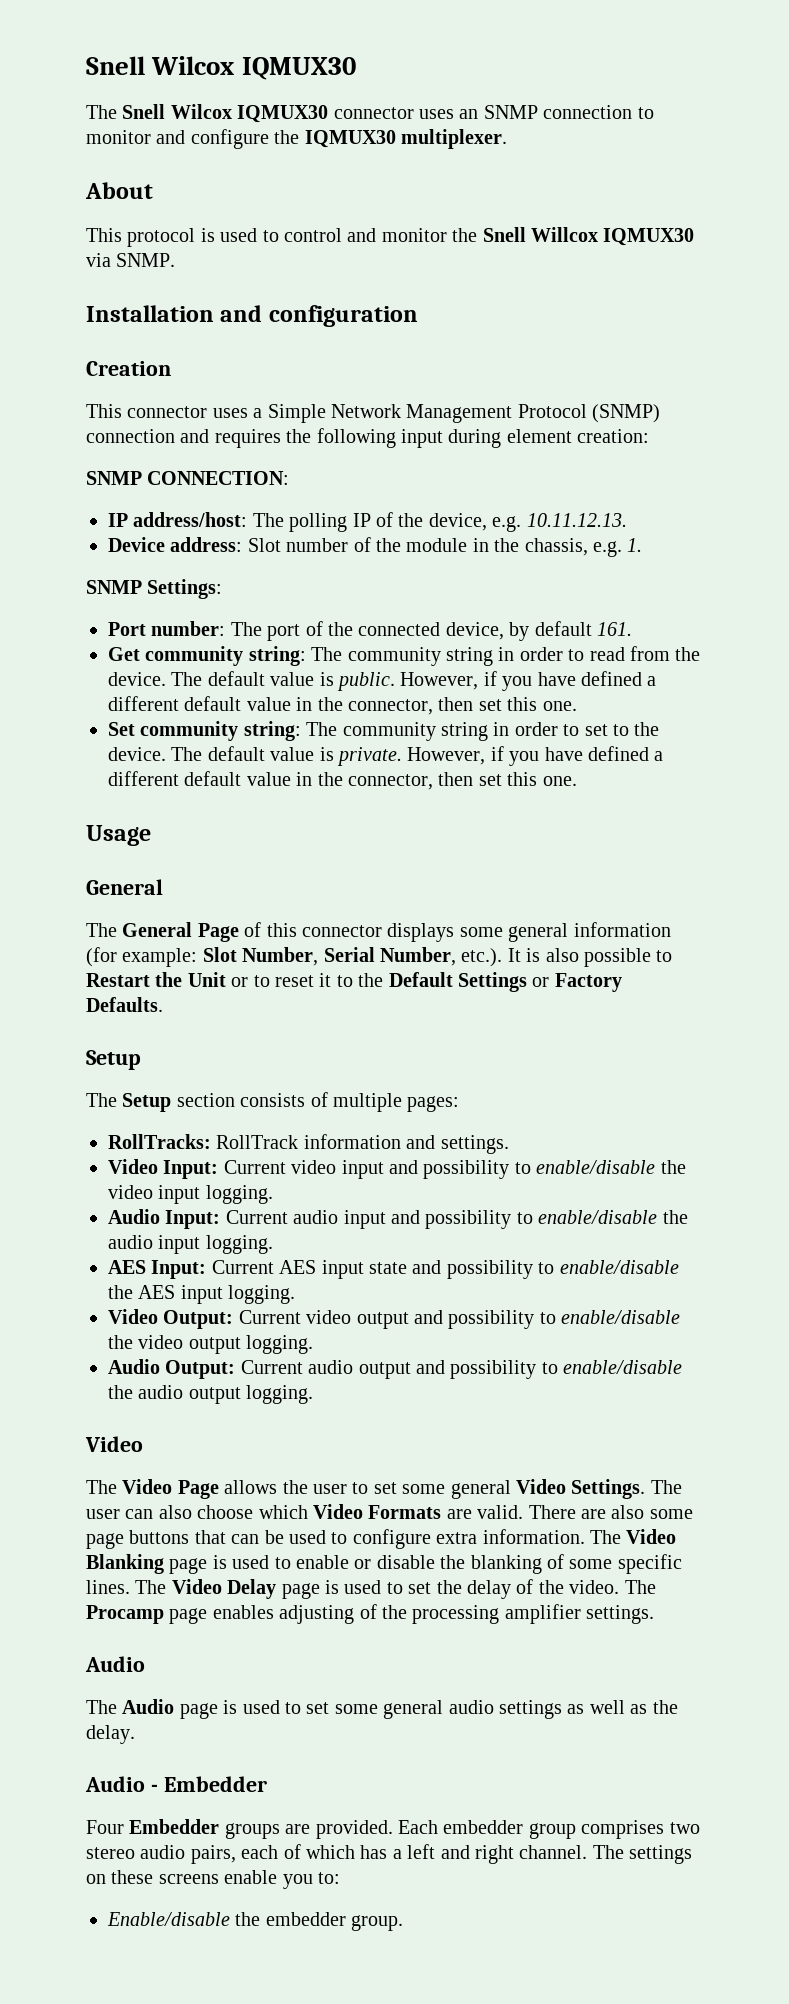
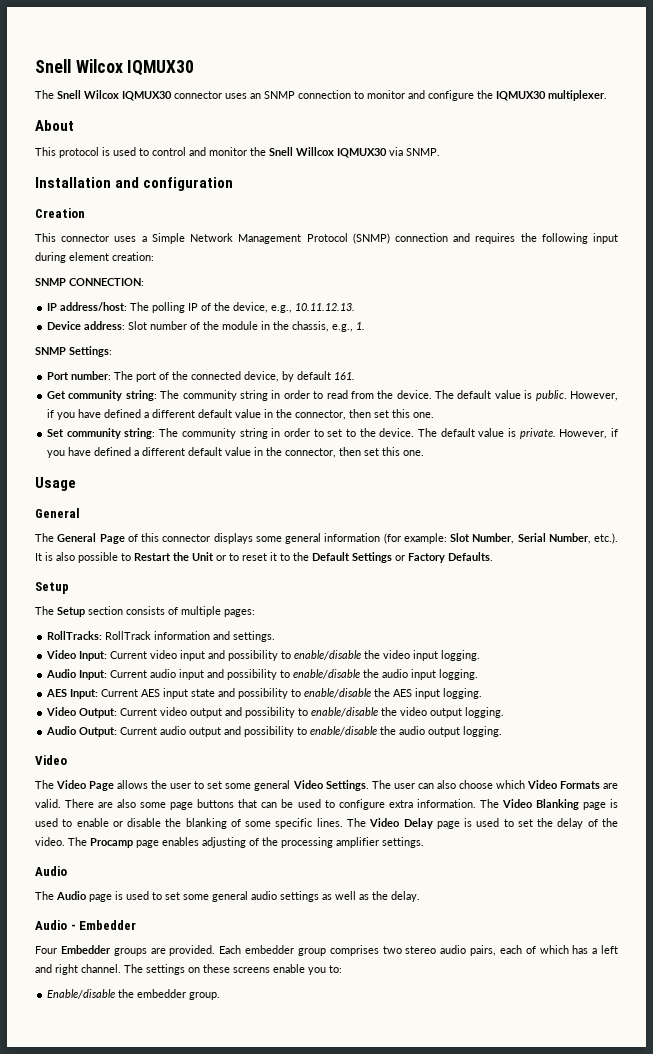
[492,516,522,532] e.g. -> [271,305,293,313] e.g.,
[592,541,622,557] e.g. -> [332,324,354,332] e.g.,

